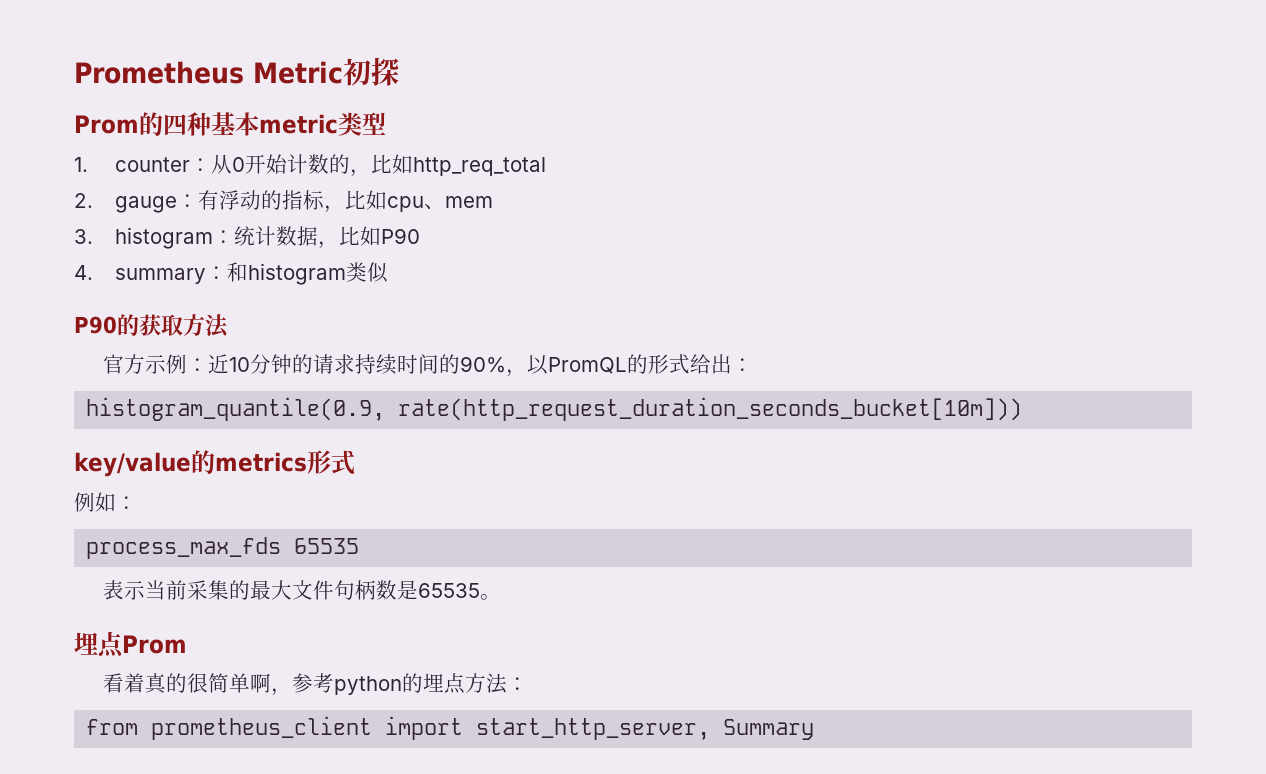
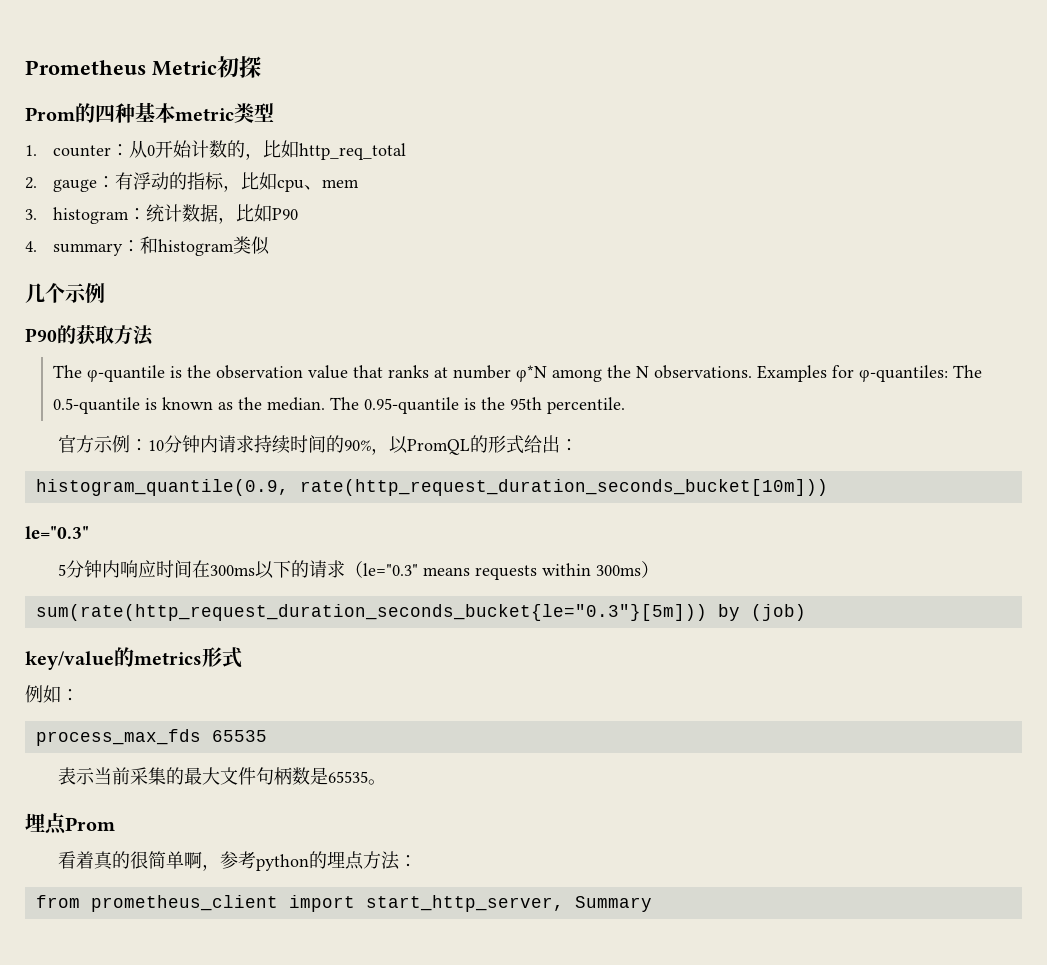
(388, 272) none -> [25,282,105,303] // 几个示例
(229, 326) none -> [53,365,983,382] [53,397,626,414] // The φ-quantile is the observation value that ranks at number φ*N among the N observations. Examples for φ-quantiles: The 0.5-quantile is known as the median. The 0.95-quantile is the 95th percentile.
[208,354,230,374] 近 -> (149, 445) none
[292,354,314,374] 的 -> [200,435,219,453] 内
(1023, 409) none -> [25,526,89,539] [58,560,660,580] [35,604,806,621] // le="0.3" // 5分钟内响应时间在300ms以下的请求（le="0.3" means requests within 300ms） // sum(rate(http_request_duration_seconds_bucket{le="0.3"}[5m])) by (job)

